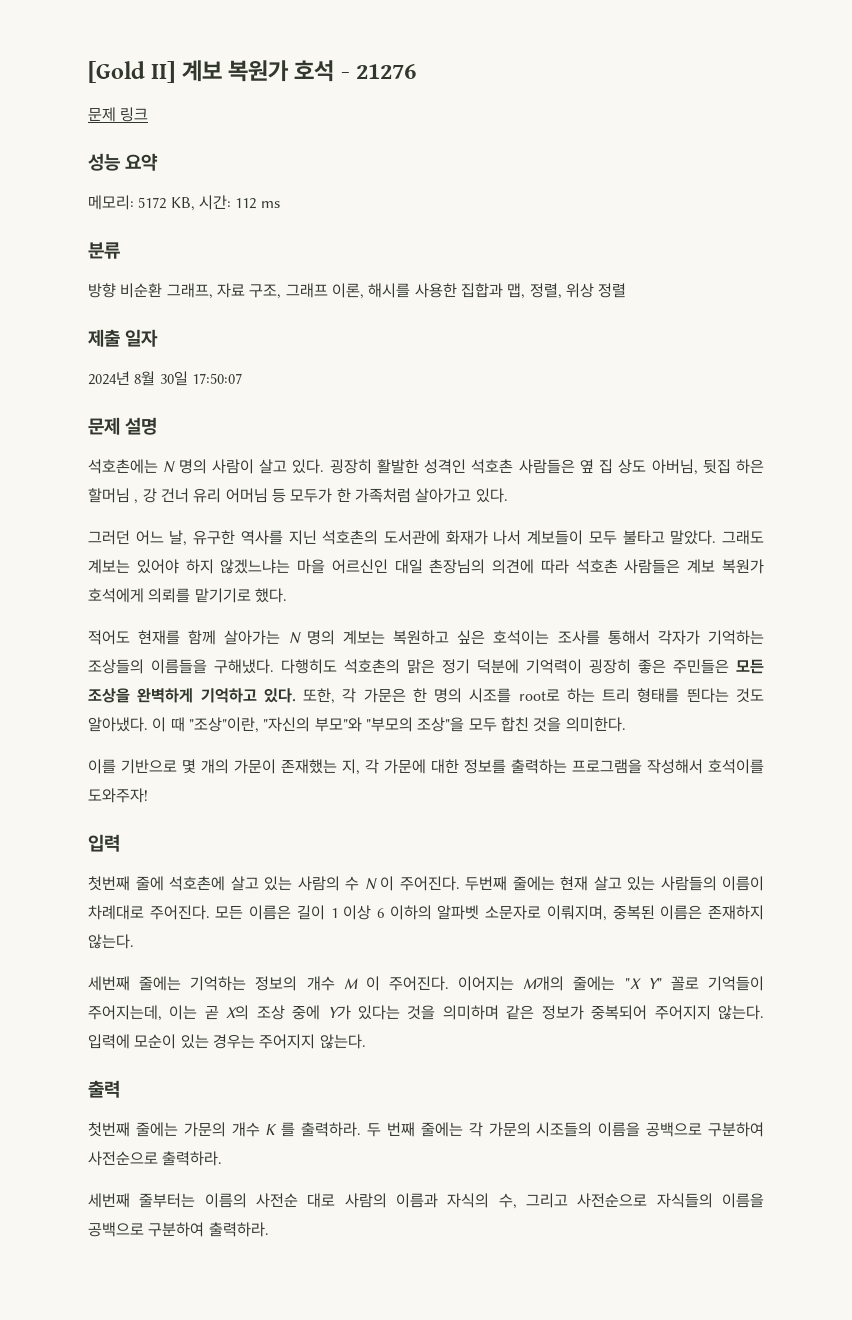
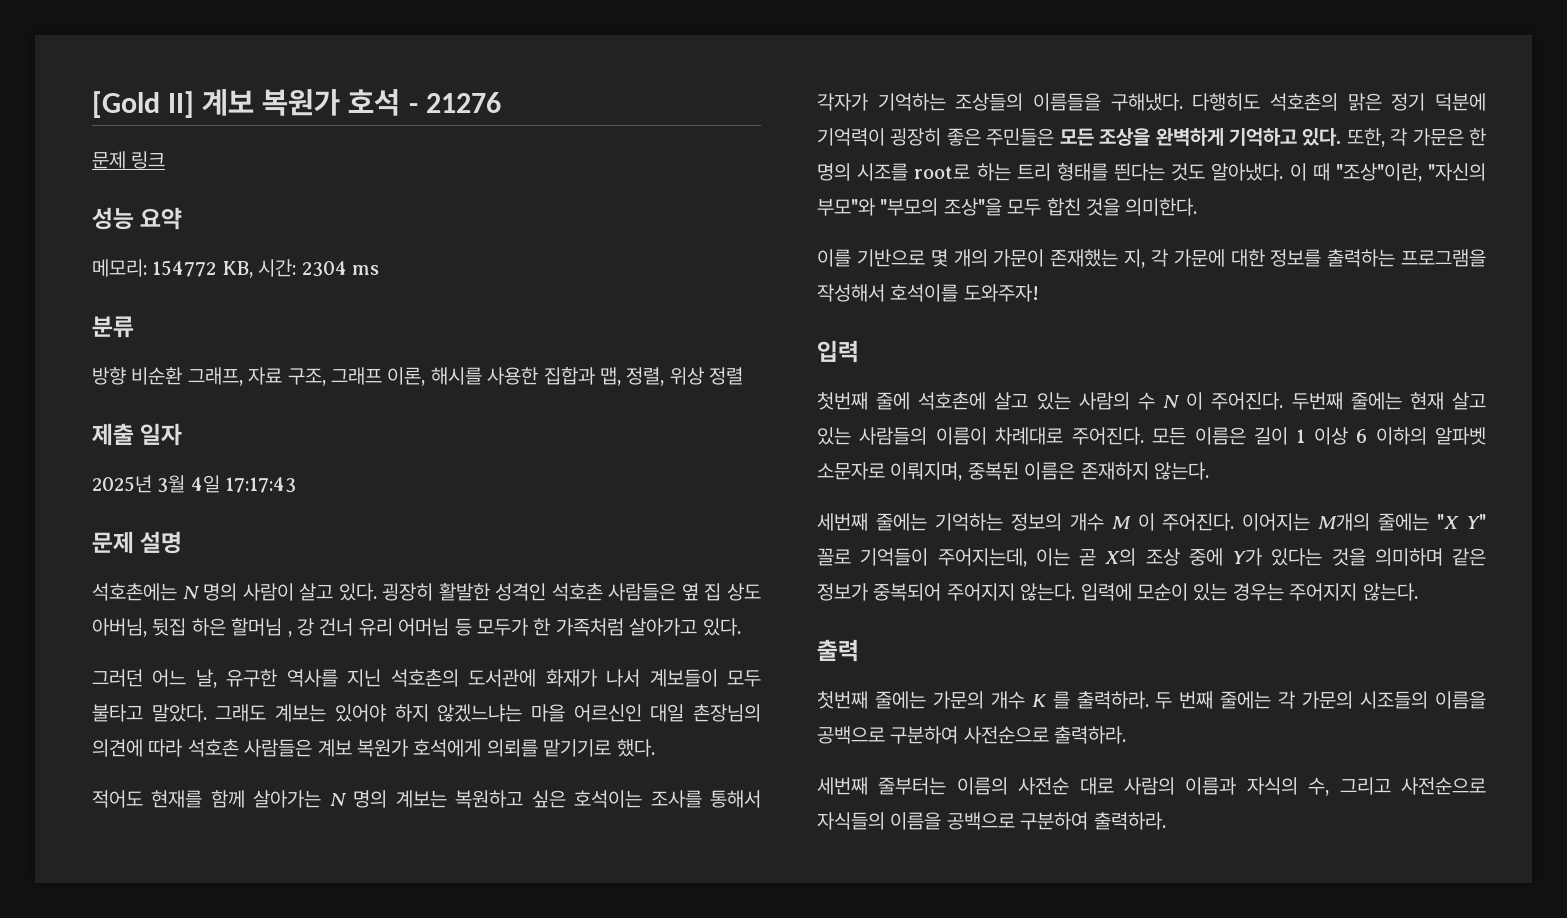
[138,197,167,209] 5172 -> [152,260,217,277] 154772
[235,198,257,209] 112 -> [301,261,347,277] 2304
[88,371,242,386] 2024년 8월 30일 17:50:07 -> [92,475,297,493] 2025년 3월 4일 17:17:43

